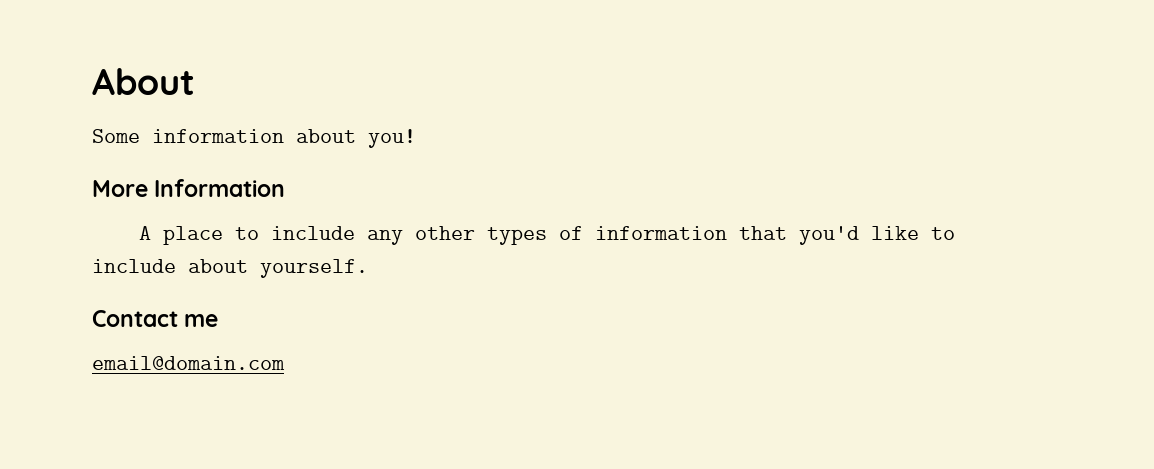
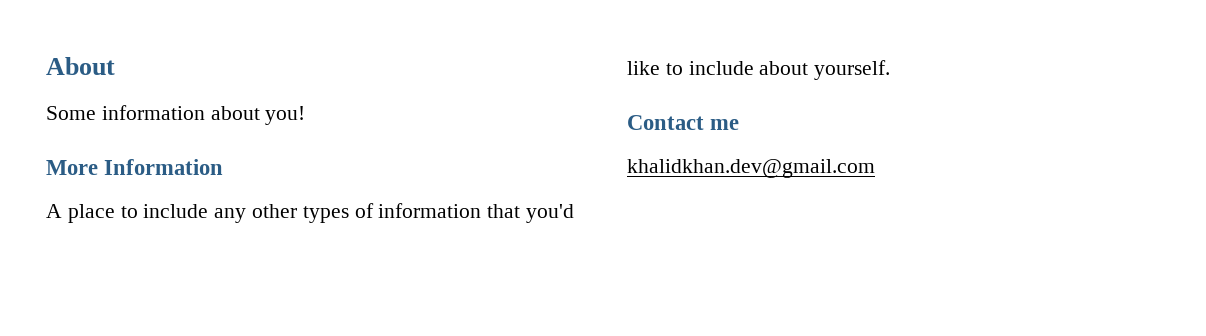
[92,356,285,370] email@domain.com -> [627,159,875,178] khalidkhan.dev@gmail.com

